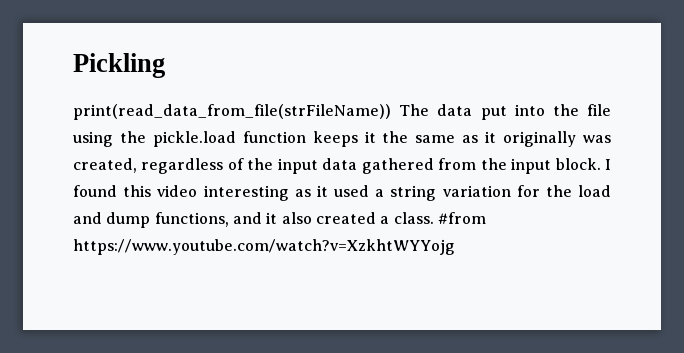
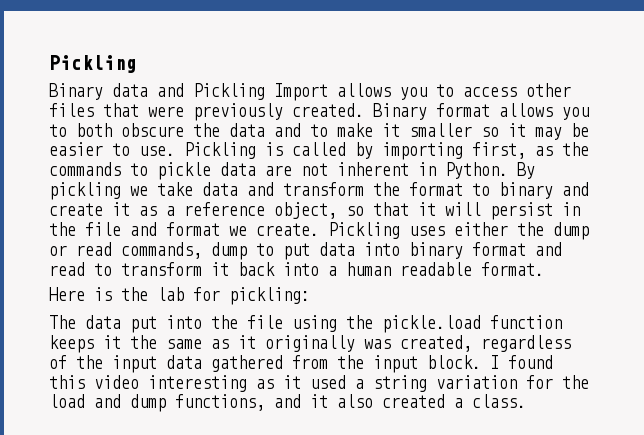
[73,104,391,120] print(read_data_from_file(strFileName)) -> [49,83,571,101] [49,103,589,121] [49,123,589,140] [49,142,589,160] [49,162,535,180] [49,182,589,200] [49,202,580,220] [49,222,589,240] [49,242,562,260] [49,262,544,276] [49,287,310,305] Binary data and Pickling Import allows you to access other files that were previously created. Binary format allows you to both obscure the data and to make it smaller so it may be easier to use. Pickling is called by importing first, as the commands to pickle data are not inherent in Python. By pickling we take data and transform the format to binary and create it as a reference object, so that it will persist in the file and format we create. Pickling uses either the dump or read commands, dump to put data into binary format and read to transform it back into a human readable format. // Here is the lab for pickling: //
[437,212,486,224] [73,239,455,255] #from https://www.youtube.com/watch?v=XzkhtWYYojg -> (526, 401) none

